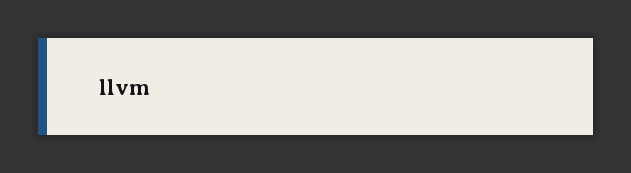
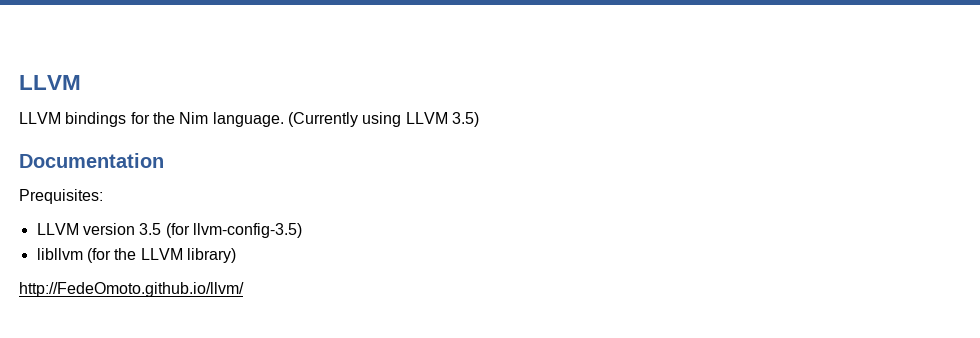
[99,79,150,95] llvm -> [19,75,81,90] [19,112,479,127] [19,153,164,168] [19,189,103,204] [36,223,302,238] [36,248,236,263] [19,282,244,297] LLVM // LLVM bindings for the Nim language. (Currently using LLVM 3.5) // Documentation // Prequisites: // LLVM version 3.5 (for llvm-config-3.5) // libllvm (for the LLVM library) // http://FedeOmoto.github.io/llvm/

